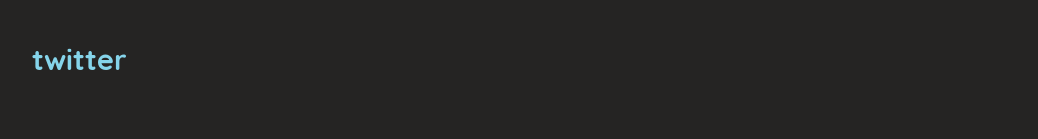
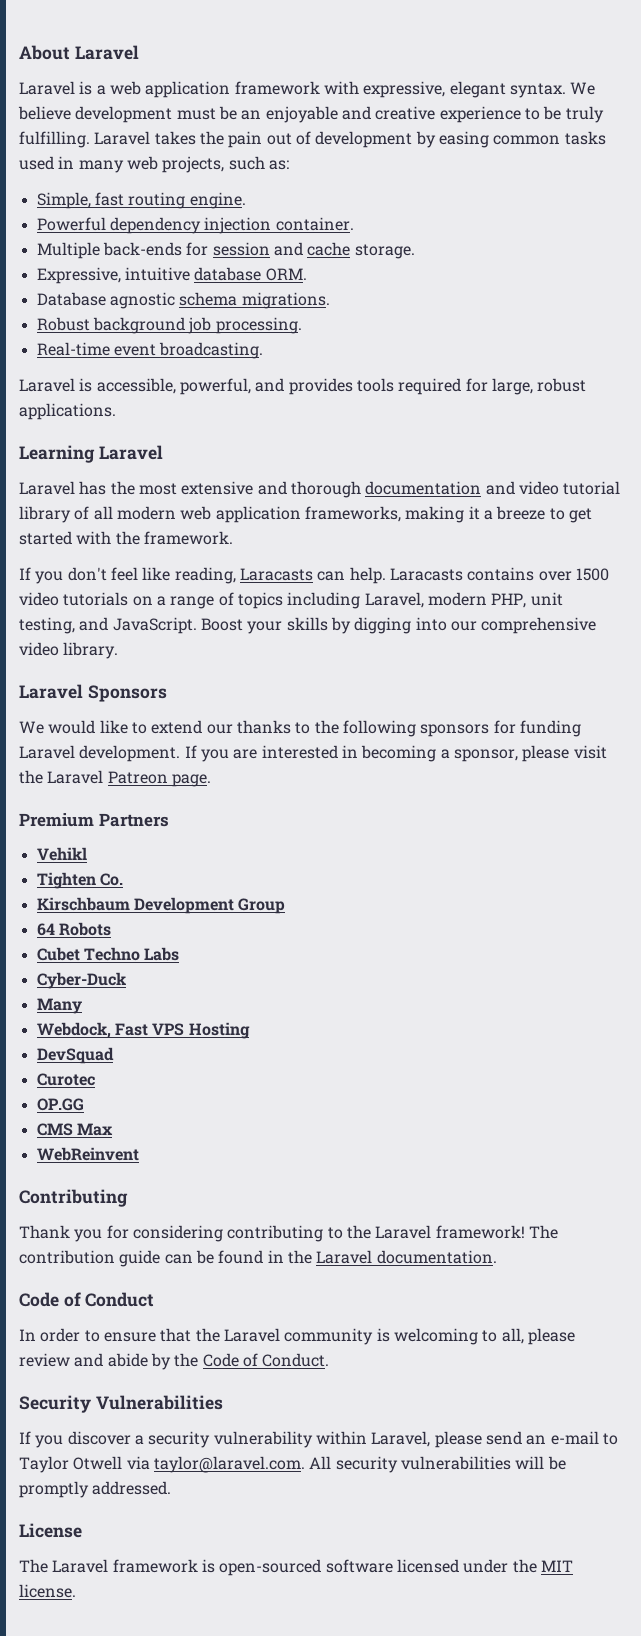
[32,48,127,70] twitter -> [19,45,139,60] [19,81,596,98] [18,106,604,123] [19,131,606,148] [19,156,289,173] [36,192,246,209] [36,217,354,234] [36,242,415,259] [36,267,307,284] [36,292,330,309] [36,317,302,334] [36,342,264,359] [19,378,587,395] [19,403,116,420] [19,445,163,463] [19,481,621,498] [19,506,592,523] [19,531,233,545] [19,567,609,584] [19,592,563,609] [19,617,597,634] [19,642,119,659] [19,684,167,702] [19,720,581,737] [19,745,607,762] [19,770,211,787] [19,813,169,827] [36,847,87,861] [36,872,123,889] [36,897,286,914] [36,922,111,936] [36,947,180,961] [36,972,126,989] [36,998,82,1014] [36,1022,250,1039] [36,1047,114,1064] [36,1073,95,1086] [36,1098,84,1111] [36,1123,113,1136] [36,1147,139,1161] [19,1189,128,1207] [19,1225,558,1242] [19,1250,497,1267] [19,1292,155,1307] [19,1328,575,1345] [19,1353,330,1370] [19,1395,223,1413] [19,1431,618,1448] [19,1456,566,1473] [19,1481,172,1498] [19,1523,82,1538] [19,1559,573,1576] [19,1584,76,1598] About Laravel // Laravel is a web application framework with expressive, elegant syntax. We believe development must be an enjoyable and creative experience to be truly fulfilling. Laravel takes the pain out of development by easing common tasks used in many web projects, such as: // Simple, fast routing engine. // Powerful dependency injection container. // Multiple back-ends for session and cache storage. // Expressive, intuitive database ORM. // Database agnostic schema migrations. // Robust background job processing. // Real-time event broadcasting. // Laravel is accessible, powerful, and provides tools required for large, robust applications. // Learning Laravel // Laravel has the most extensive and thorough documentation and video tutorial library of all modern web application frameworks, making it a breeze to get started with the framework. // If you don't feel like reading, Laracasts can help. Laracasts contains over 1500 video tutorials on a range of topics including Laravel, modern PHP, unit testing, and JavaScript. Boost your skills by digging into our comprehensive video library. // Laravel Sponsors // We would like to extend our thanks to the following sponsors for funding Laravel development. If you are interested in becoming a sponsor, please visit the Laravel Patreon page. // Premium Partners // Vehikl // Tighten Co. // Kirschbaum Development Group // 64 Robots // Cubet Techno Labs // Cyber-Duck // Many // Webdock, Fast VPS Hosting // DevSquad // Curotec // OP.GG // CMS Max // WebReinvent // Contributing // Thank you for considering contributing to the Laravel framework! The contribution guide can be found in the Laravel documentation. // Code of Conduct // In order to ensure that the Laravel community is welcoming to all, please review and abide by the Code of Conduct. // Security Vulnerabilities // If you discover a security vulnerability within Laravel, please send an e-mail to Taylor Otwell via taylor@laravel.com. All security vulnerabilities will be promptly addressed. // License // The Laravel framework is open-sourced software licensed under the MIT license.

